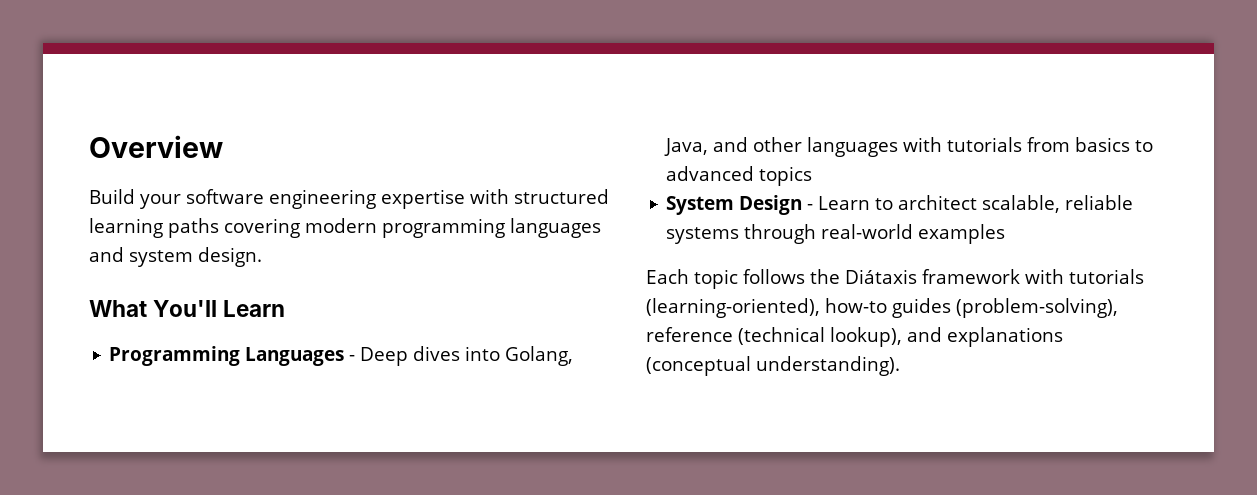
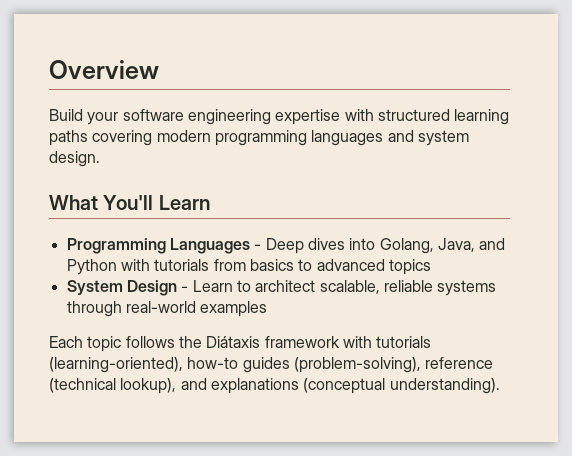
[753,137,899,157] other languages -> [66,259,117,275] Python

